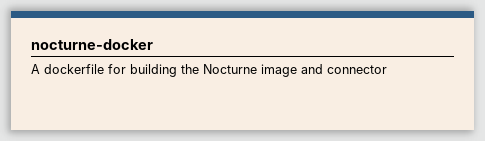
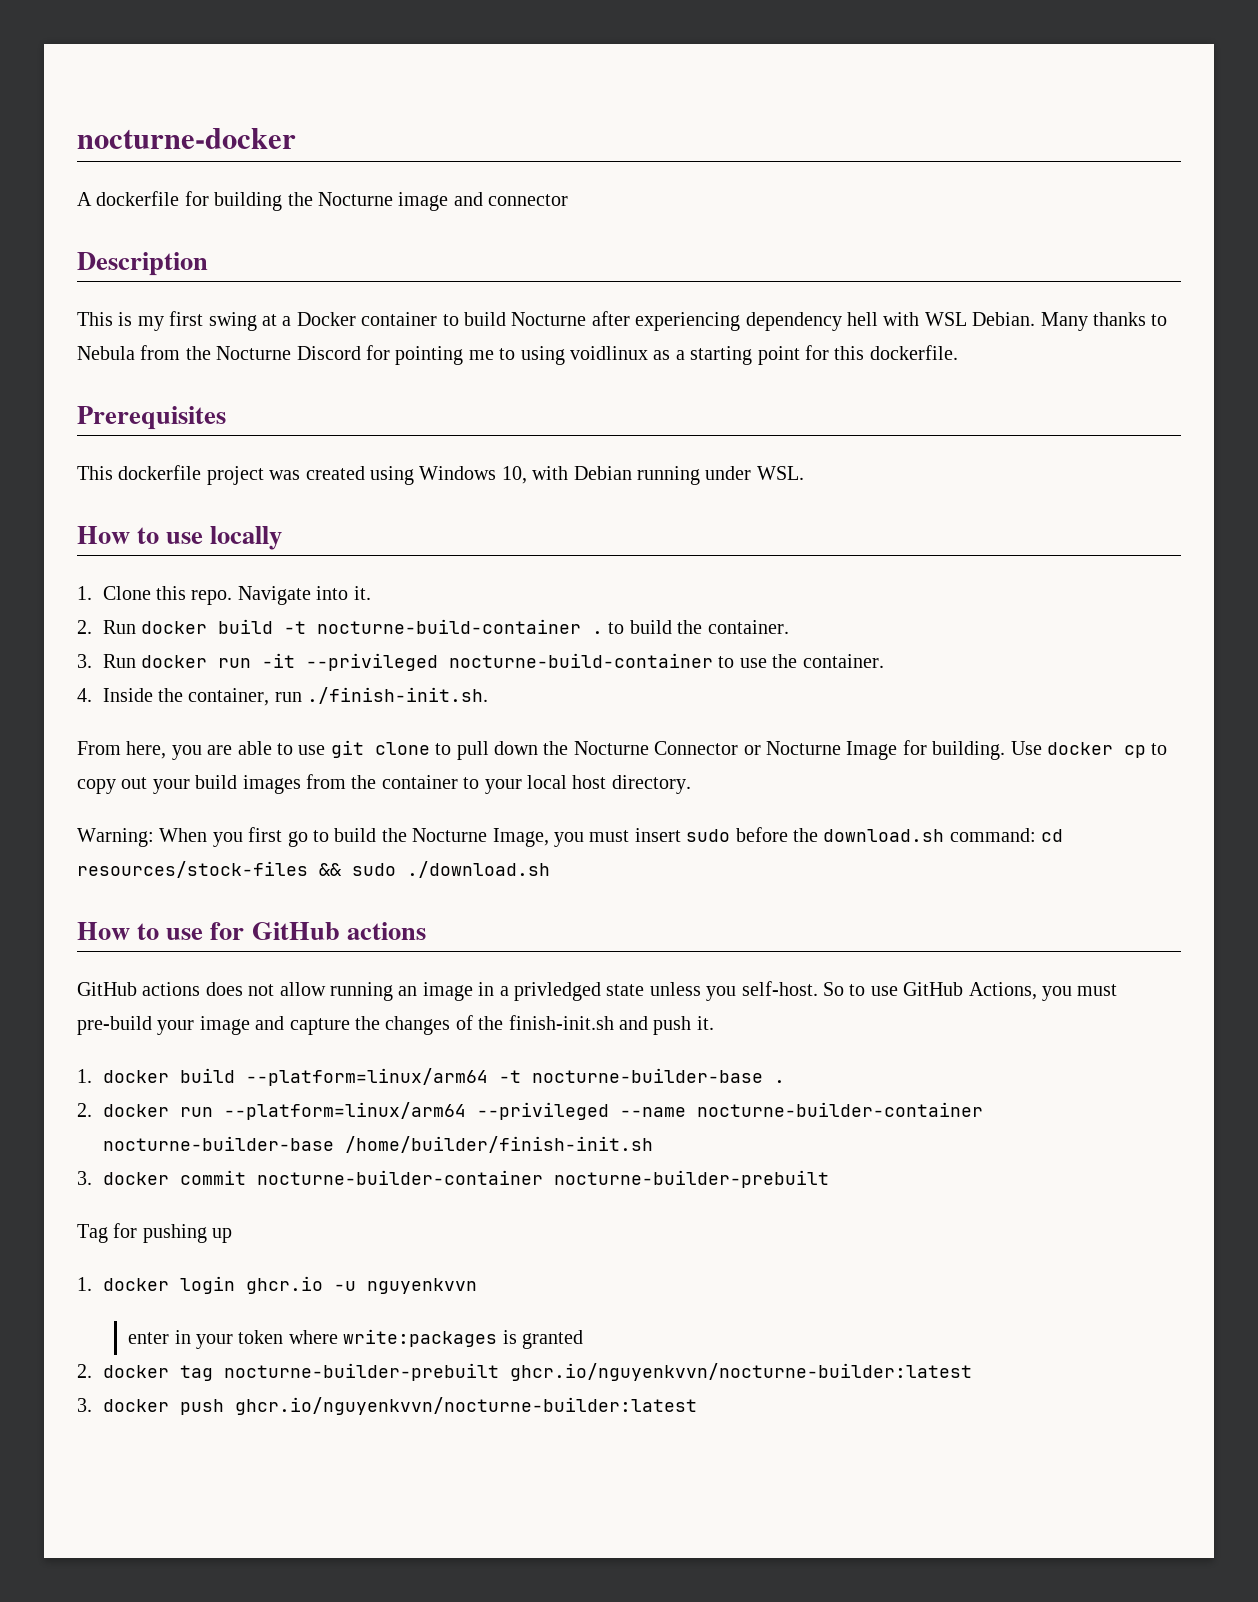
(387, 69) none -> [77,252,208,276] [77,311,1168,331] [77,345,958,365] [77,406,226,430] [77,465,804,485] [77,526,283,550] [77,586,371,605] [77,619,789,634] [77,653,884,671] [77,687,489,706] [77,740,1168,760] [77,774,691,794] [77,827,1064,847] [77,861,550,878] [77,922,426,940] [77,981,1118,1001] [77,1015,714,1035] [77,1068,785,1086] [77,1102,983,1120] [102,1136,653,1153] [77,1170,829,1188] [77,1223,233,1243] [77,1276,477,1294] [128,1329,583,1349] [77,1363,972,1381] [77,1397,697,1415] // Description // This is my first swing at a Docker container to build Nocturne after experiencing dependency hell with WSL Debian. Many thanks to Nebula from the Nocturne Discord for pointing me to using voidlinux as a starting point for this dockerfile. // Prerequisites // This dockerfile project was created using Windows 10, with Debian running under WSL. // How to use locally // 1. Clone this repo. Navigate into it. // 2. Run docker build -t nocturne-build-container . to build the container. // 3. Run docker run -it --privileged nocturne-build-container to use the container. // 4. Inside the container, run ./finish-init.sh. // From here, you are able to use git clone to pull down the Nocturne Connector or Nocturne Image for building. Use docker cp to copy out your build images from the container to your local host directory. // Warning: When you first go to build the Nocturne Image, you must insert sudo before the download.sh command: cd resources/stock-files && sudo ./download.sh // How to use for GitHub actions // GitHub actions does not allow running an image in a privledged state unless you self-host. So to use GitHub Actions, you must pre-build your image and capture the changes of the finish-init.sh and push it. // 1. docker build --platform=linux/arm64 -t nocturne-builder-base . // 2. docker run --platform=linux/arm64 --privileged --name nocturne-builder-container nocturne-builder-base /home/builder/finish-init.sh // 3. docker commit nocturne-builder-container nocturne-builder-prebuilt // Tag for pushing up // 1. docker login ghcr.io -u nguyenkvvn // enter in your token where write:packages is granted // 2. docker tag nocturne-builder-prebuilt ghcr.io/nguyenkvvn/nocturne-builder:latest // 3. docker push ghcr.io/nguyenkvvn/nocturne-builder:latest

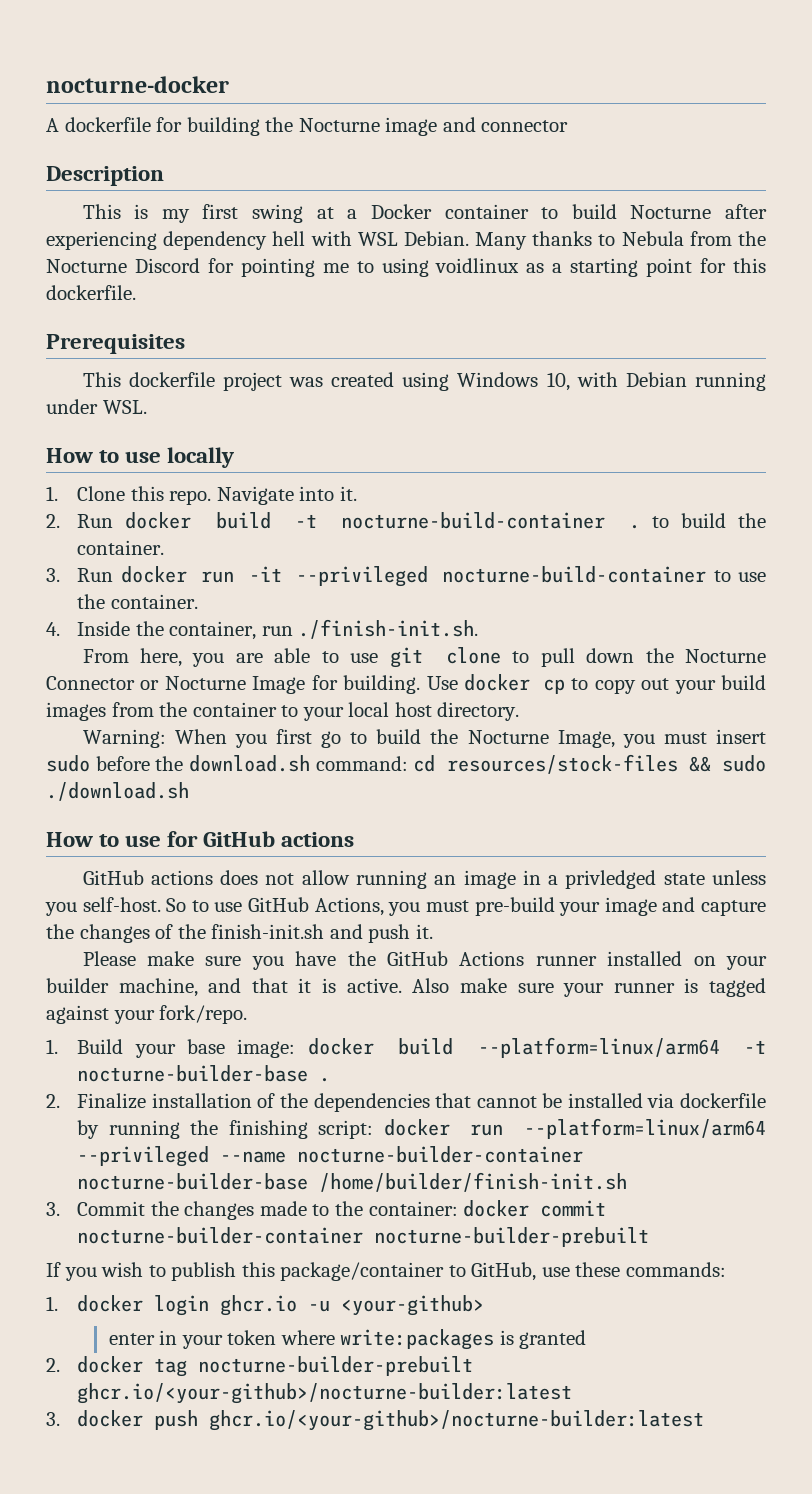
[77,1069,92,1083] 1. -> [82,951,767,970] [46,978,767,997] [46,1005,248,1024] [46,1039,296,1058] Please make sure you have the GitHub Actions runner installed on your builder machine, and that it is active. Also make sure your runner is tagged against your fork/repo. // 1. Build your base image:
(92, 1110) none -> [77,1093,766,1112] [77,1120,374,1139] Finalize installation of the dependencies that cannot be installed via dockerfile by running the finishing script:
[102,1170,829,1188] [77,1223,233,1243] docker commit nocturne-builder-container nocturne-builder-prebuilt // Tag for pushing up -> [77,1200,607,1220] [77,1227,650,1247] [46,1262,726,1281] Commit the changes made to the container: docker commit nocturne-builder-container nocturne-builder-prebuilt // If you wish to publish this package/container to GitHub, use these commands:
[366,1278,477,1294] nguyenkvvn -> [341,1295,485,1316] <your-github>
[509,1363,972,1381] ghcr.io/nguyenkvvn/nocturne-builder:latest -> [77,1383,573,1404] ghcr.io/<your-github>/nocturne-builder:latest
[234,1397,697,1415] ghcr.io/nguyenkvvn/nocturne-builder:latest -> [209,1410,705,1431] ghcr.io/<your-github>/nocturne-builder:latest

